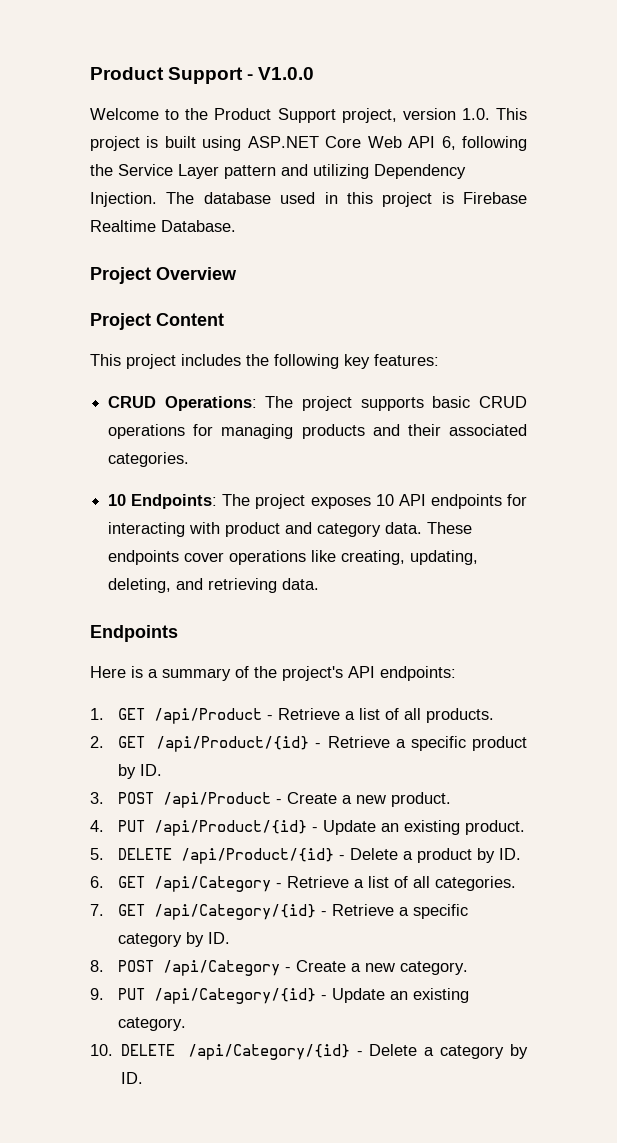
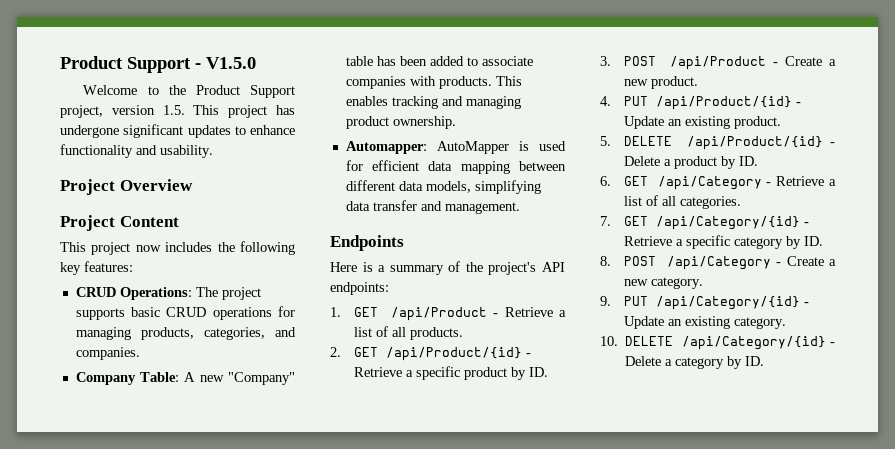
[258,67,315,80] V1.0.0 -> [206,57,256,69] V1.5.0
[461,108,527,120] [90,136,527,151] [90,164,466,179] [90,192,527,207] [90,220,236,232] 1.0. This project is built using ASP.NET Core Web API 6, following the Service Layer pattern and utilizing Dependency Injection. The database used in this project is Firebase Realtime Database. -> [162,105,295,118] [60,124,295,138] [60,144,213,158] 1.5. This project has undergone significant updates to enhance functionality and usability.
(176, 361) none -> [135,245,161,252] now
[301,424,527,439] [108,452,190,467] [108,494,527,509] [108,522,473,537] [108,550,479,565] [108,578,320,593] products and their associated categories. // 10 Endpoints: The project exposes 10 API endpoints for interacting with product and category data. These endpoints cover operations like creating, updating, deleting, and retrieving data. -> [140,327,296,340] [75,347,140,360] [75,372,295,385] [345,56,533,66] [345,76,522,89] [345,96,521,109] [345,116,456,129] [345,141,566,154] [345,160,566,174] [345,180,541,194] [345,200,520,214] products, categories, and companies. // Company Table: A new "Company" table has been added to associate companies with products. This enables tracking and managing product ownership. // Automapper: AutoMapper is used for efficient data mapping between different data models, simplifying data transfer and management.

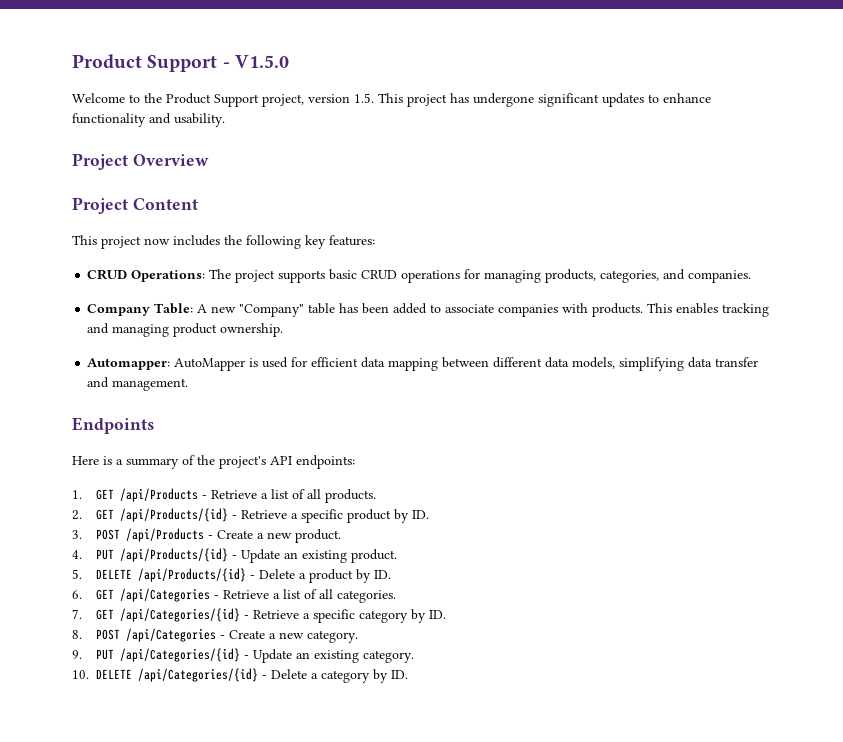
[390,307,487,321] /api/Product -> [119,488,198,502] /api/Products
[386,347,523,361] /api/Product/{id} -> [119,508,228,522] /api/Products/{id}
[670,56,767,70] /api/Product -> [125,528,204,542] /api/Products
[656,96,793,110] /api/Product/{id} -> [119,548,228,562] /api/Products/{id}
[686,136,823,150] /api/Product/{id} -> [137,568,246,582] /api/Products/{id}
[657,176,762,190] /api/Category -> [119,588,210,602] /api/Categories
[656,216,801,230] /api/Category/{id} -> [119,608,240,622] /api/Categories/{id}
[666,256,771,270] /api/Category -> [125,628,216,642] /api/Categories
[656,296,801,310] /api/Category/{id} -> [119,648,240,662] /api/Categories/{id}
[681,336,826,350] /api/Category/{id} -> [138,668,258,682] /api/Categories/{id}

